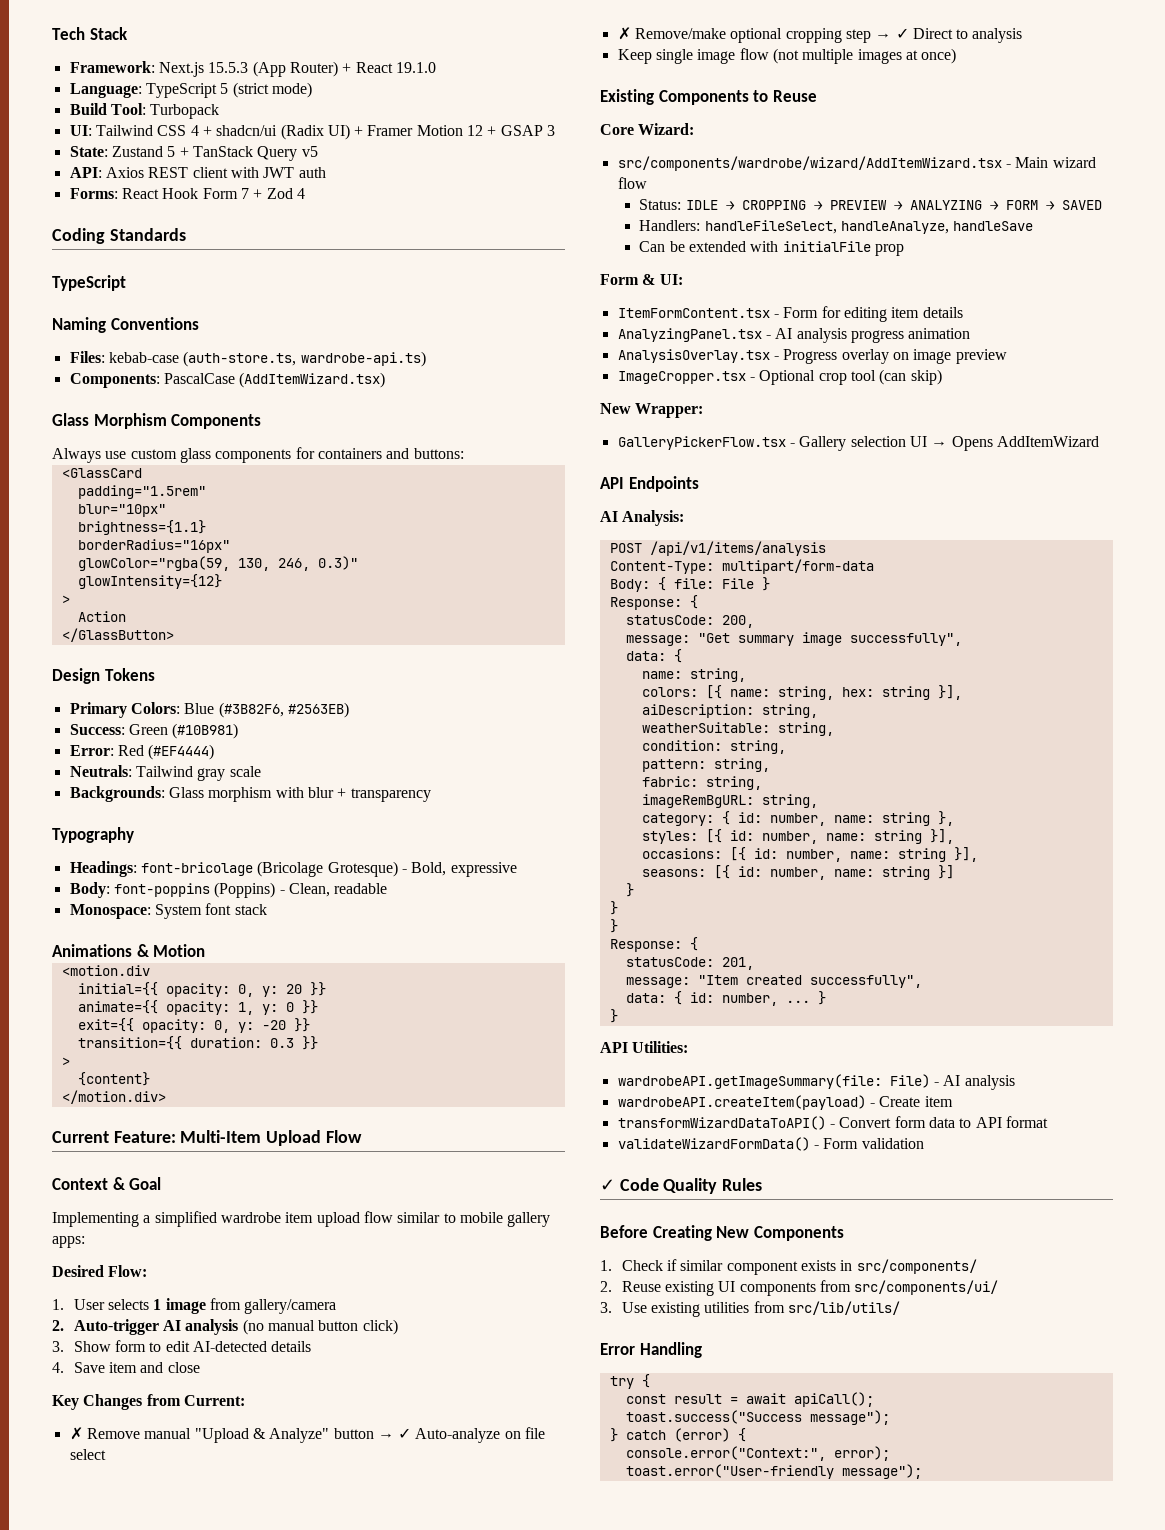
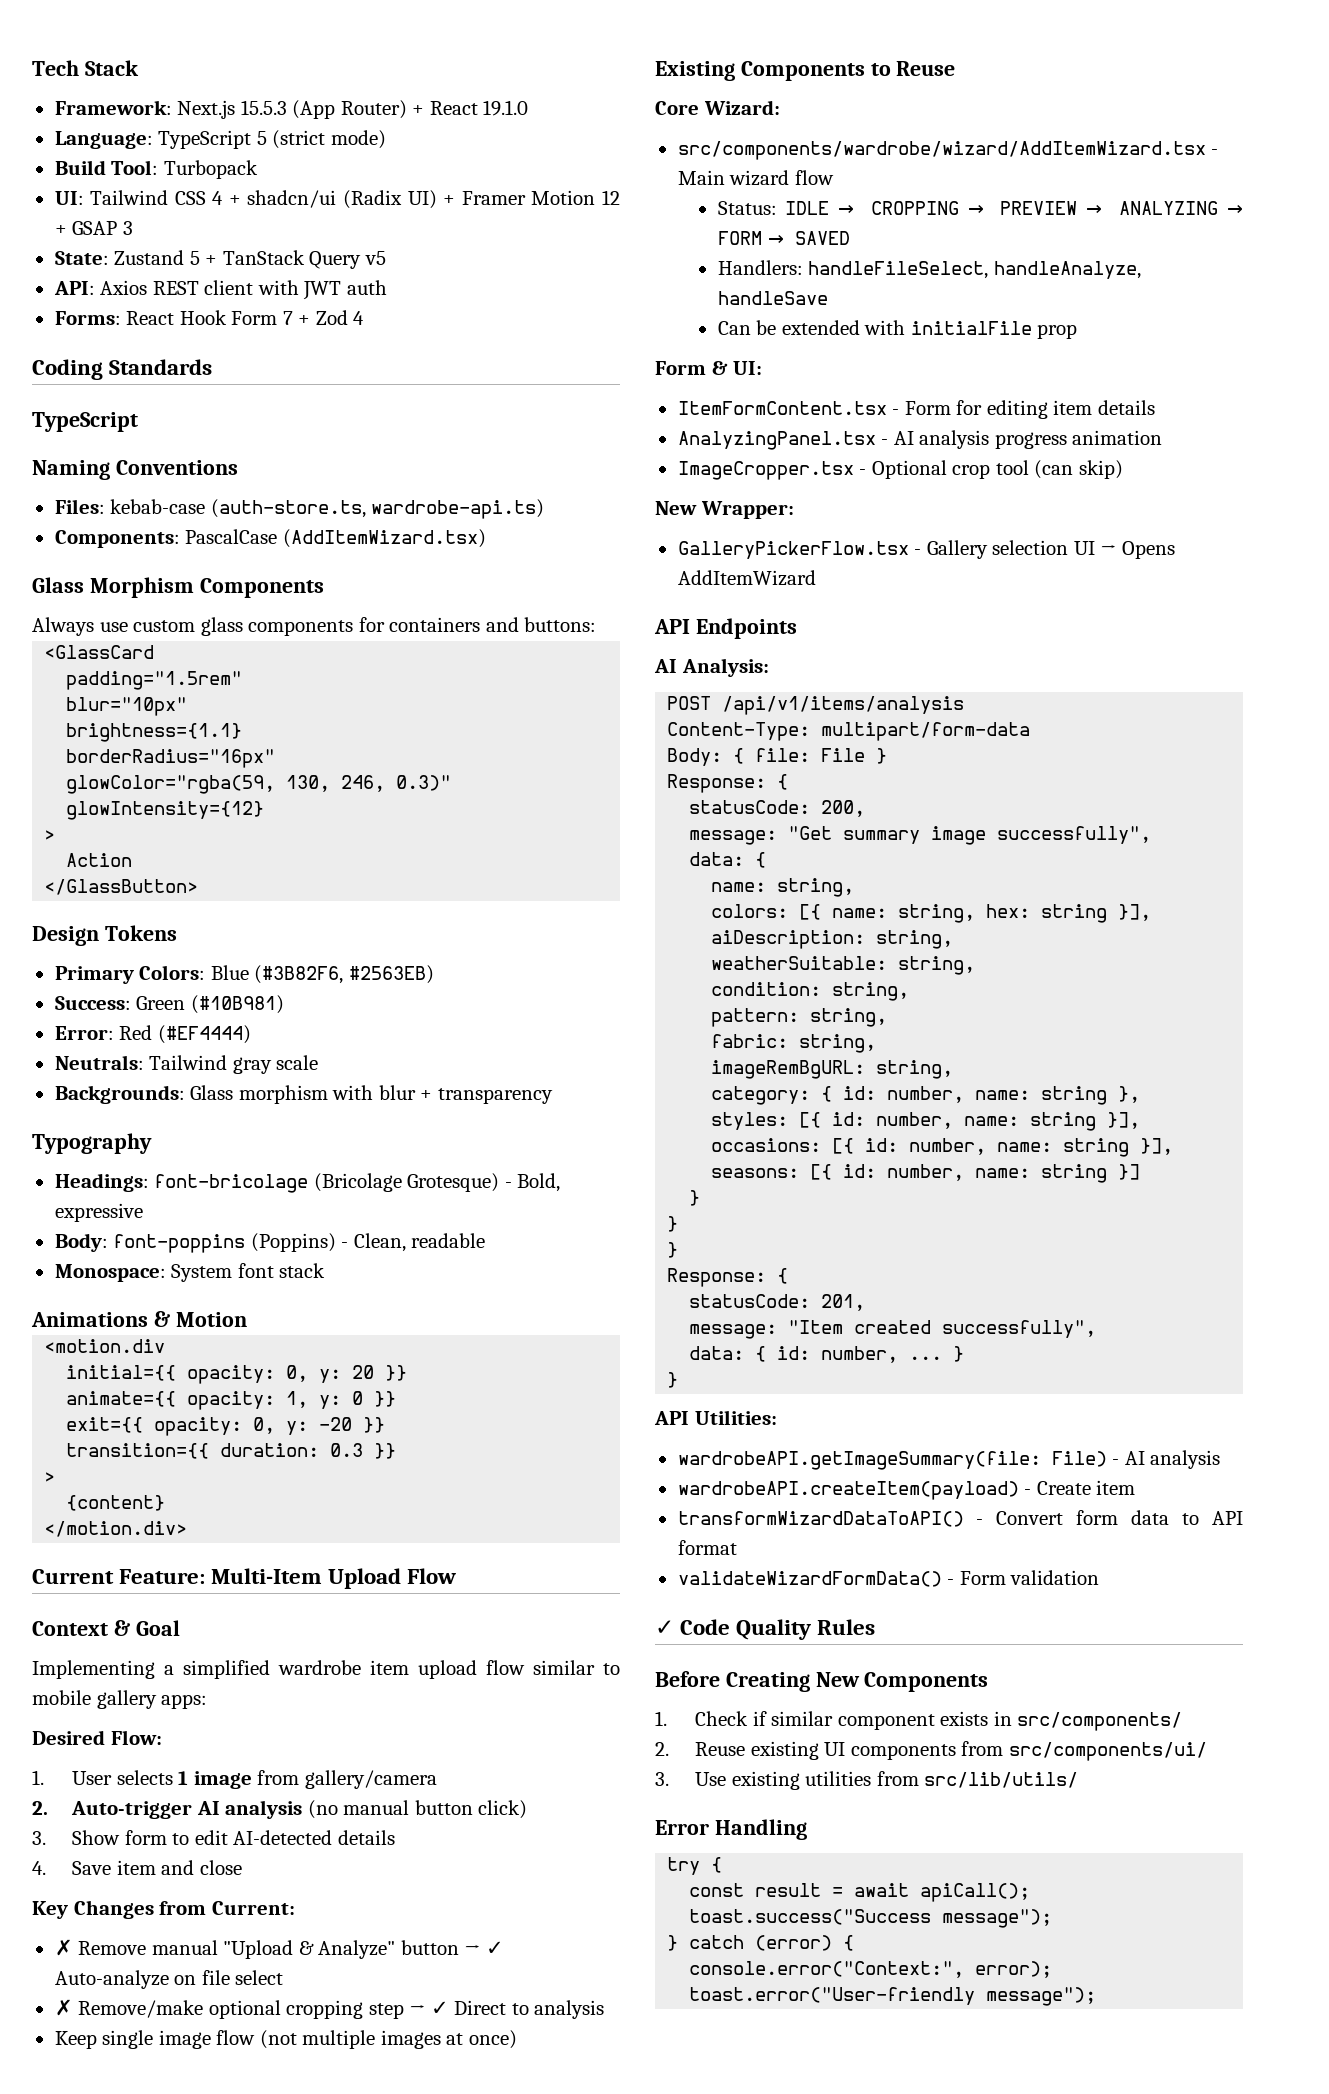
[617,349,1007,364] // AnalysisOverlay.tsx - Progress overlay on image preview -> (1163, 437) none

